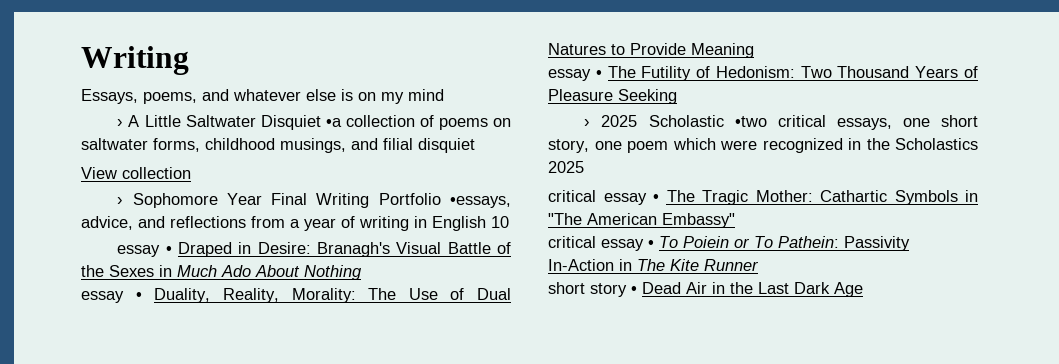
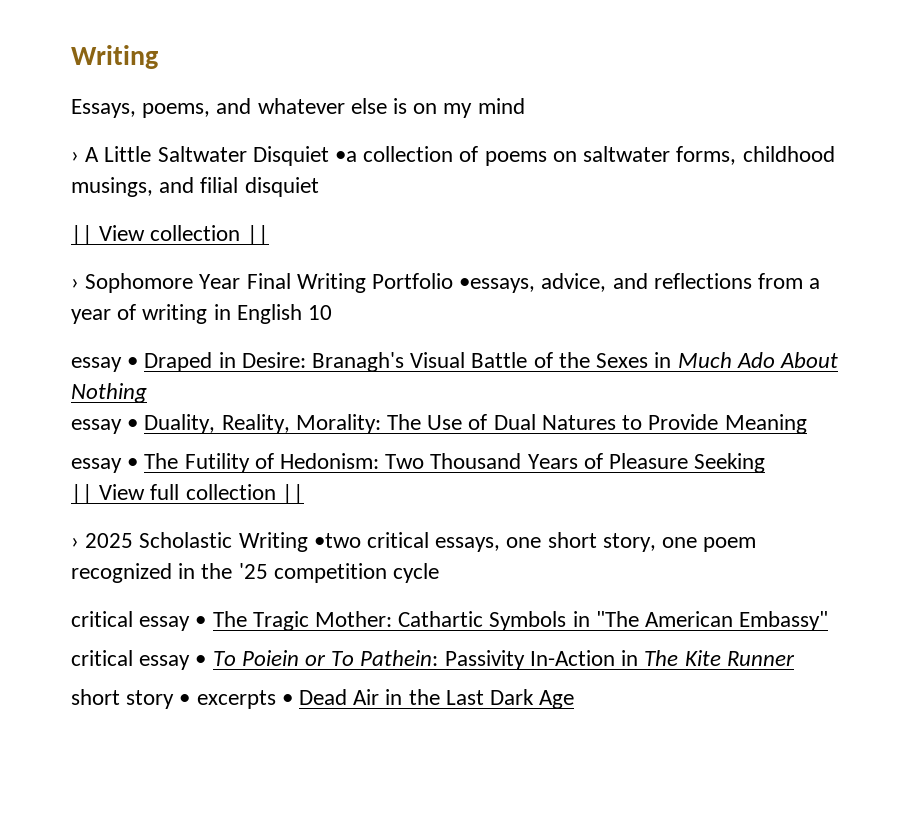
(475, 145) none -> [71,225,93,245] ||
(191, 173) none -> [246,225,269,245] ||
(677, 96) none -> [71,484,304,504] // || View full collection ||
(724, 121) none -> [238,532,308,552] Writing
[672,138,757,150] which were -> (757, 544) none
[895,138,978,150] [548,161,584,173] Scholastics 2025 -> [238,563,440,583] '25 competition cycle
(637, 290) none -> [196,690,293,709] excerpts •

